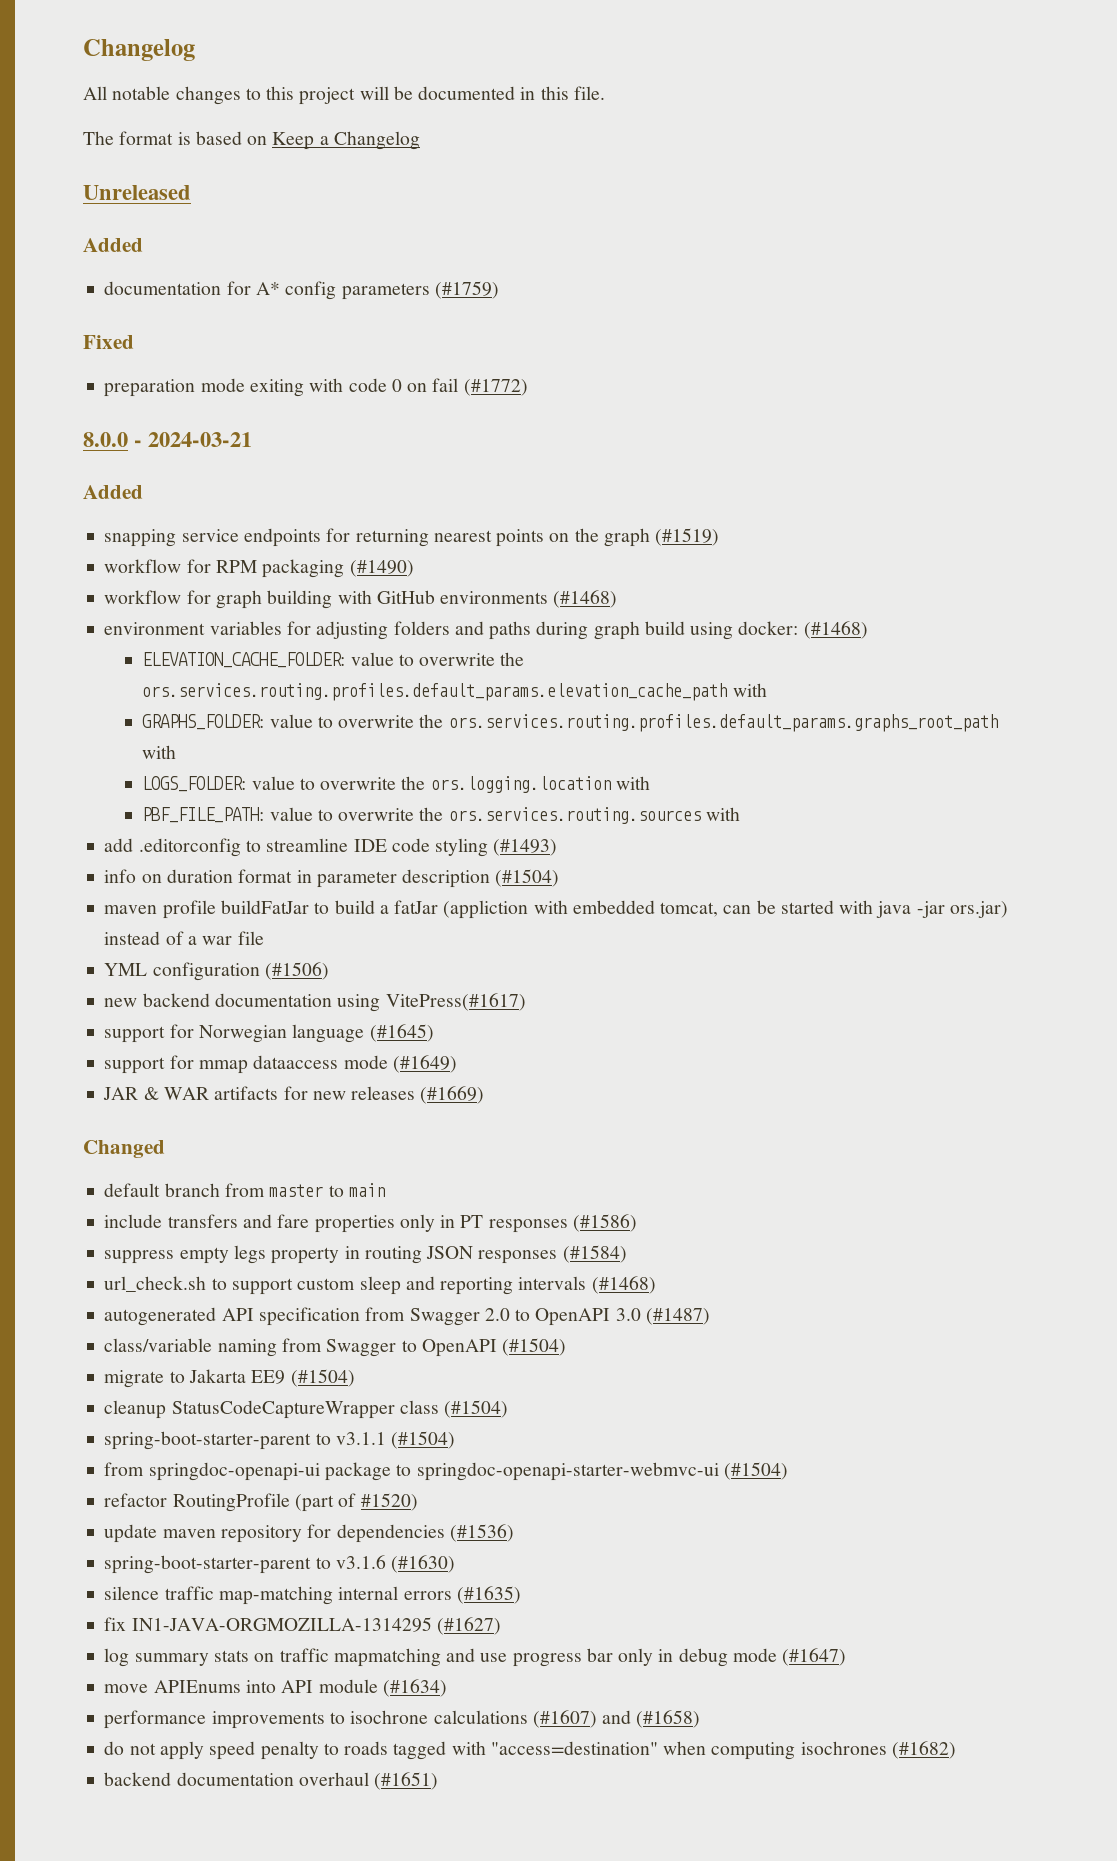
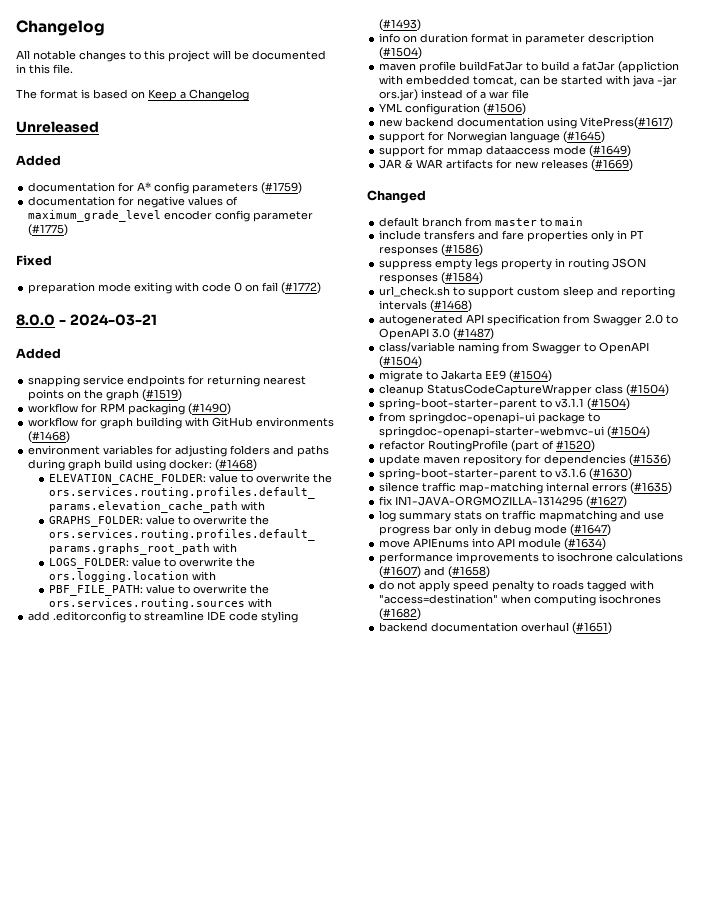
(499, 290) none -> [28,196,239,208] [28,210,314,222] [28,224,69,236] // documentation for negative values of maximum_grade_level encoder config parameter (#1775)

